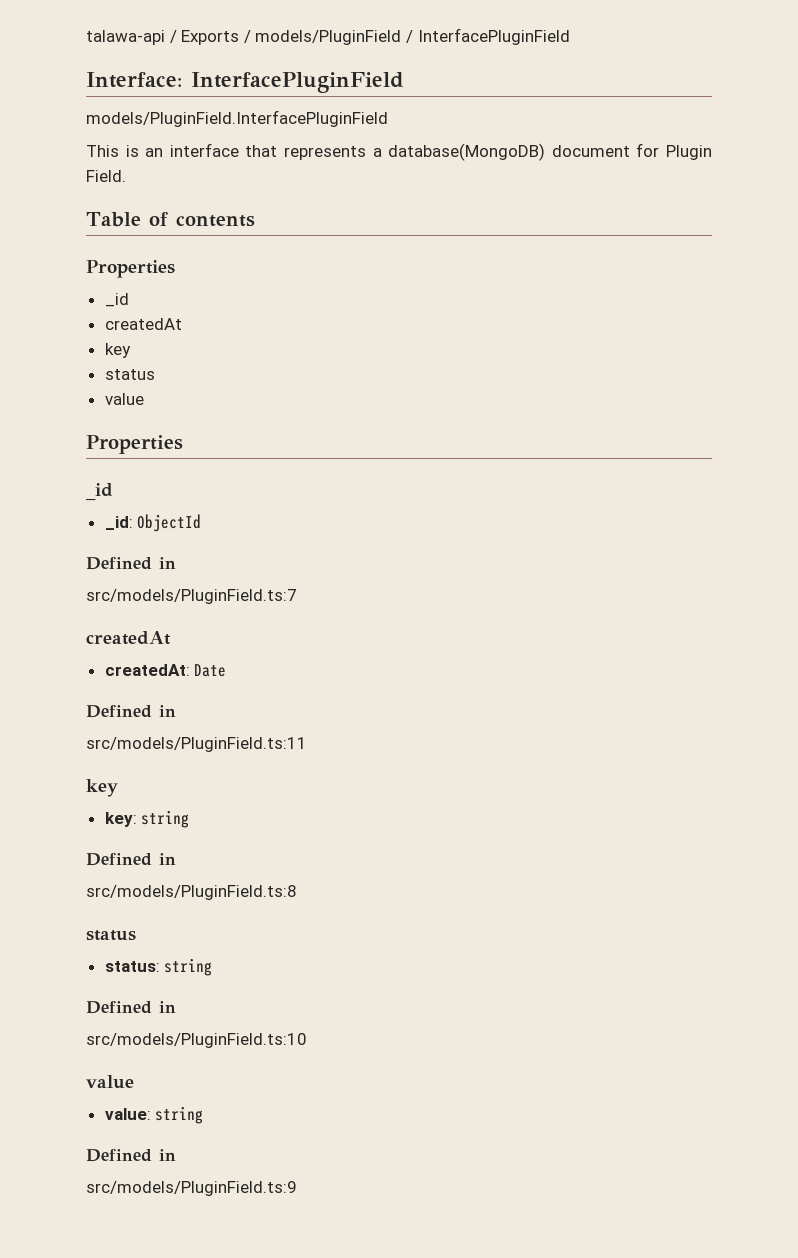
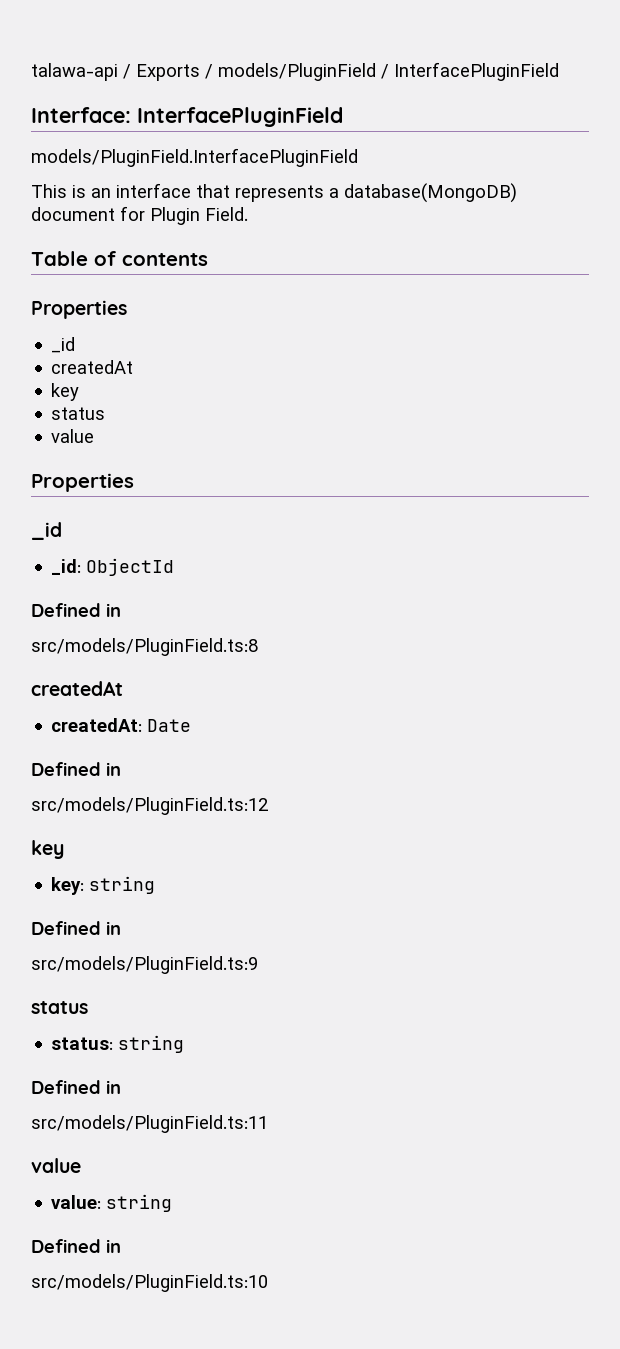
[86,589,297,604] src/models/PluginField.ts:7 -> [31,638,258,656] src/models/PluginField.ts:8
[86,737,307,752] src/models/PluginField.ts:11 -> [31,797,268,815] src/models/PluginField.ts:12
[86,885,297,900] src/models/PluginField.ts:8 -> [31,956,258,974] src/models/PluginField.ts:9
[86,1033,307,1048] src/models/PluginField.ts:10 -> [31,1115,268,1133] src/models/PluginField.ts:11
[86,1181,297,1196] src/models/PluginField.ts:9 -> [31,1274,268,1292] src/models/PluginField.ts:10

